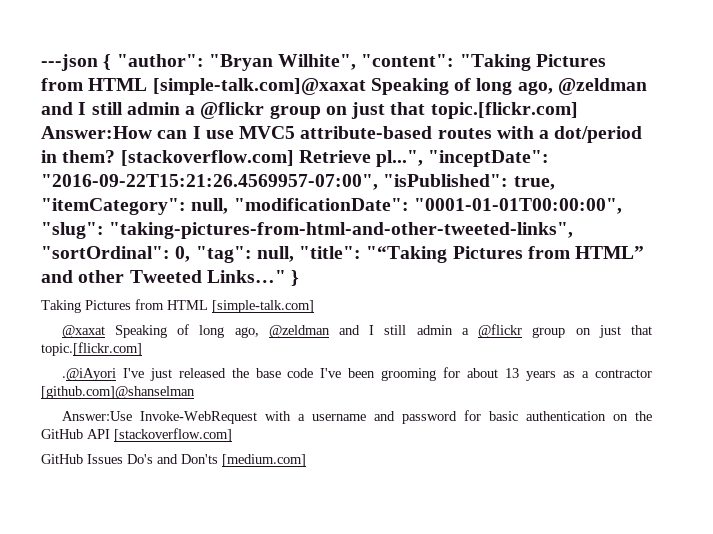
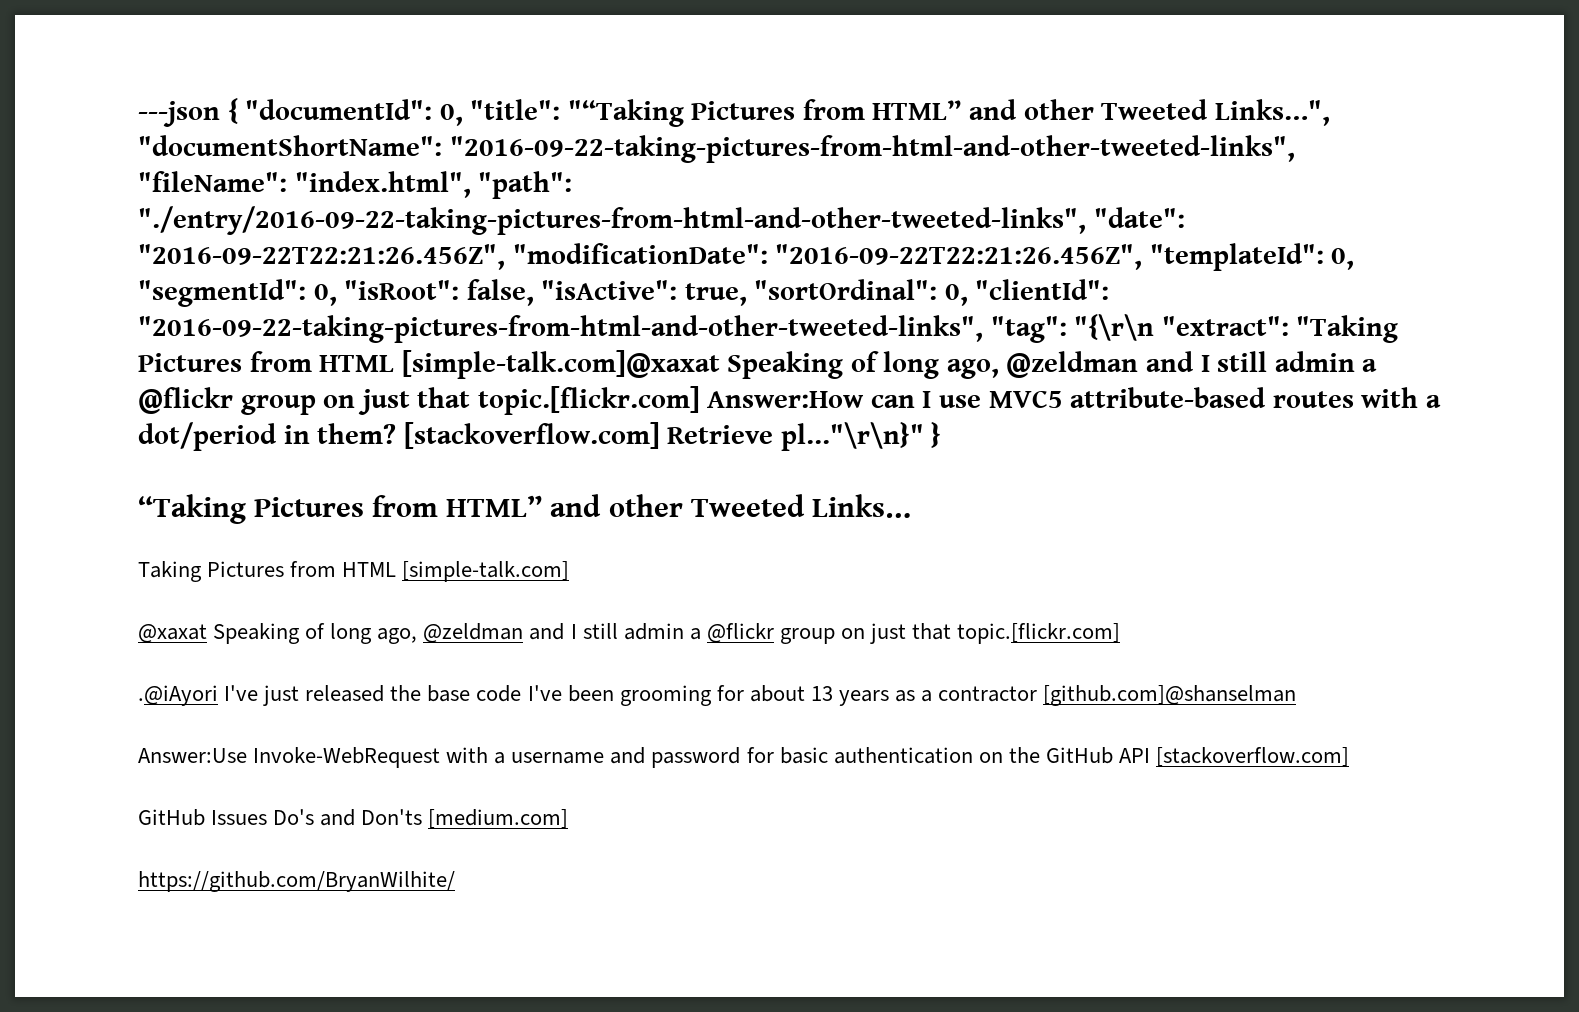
[116,54,455,71] "author": "Bryan Wilhite", "content": -> [245,99,1330,127] [138,135,1295,163] [138,171,573,199] [138,206,1185,235] [138,243,1355,271] [138,279,1110,307] [138,314,1289,343] "documentId": 0, "title": "“Taking Pictures from HTML” and other Tweeted Links…", "documentShortName": "2016-09-22-taking-pictures-from-html-and-other-tweeted-links", "fileName": "index.html", "path": "./entry/2016-09-22-taking-pictures-from-html-and-other-tweeted-links", "date": "2016-09-22T22:21:26.456Z", "modificationDate": "2016-09-22T22:21:26.456Z", "templateId": 0, "segmentId": 0, "isRoot": false, "isActive": true, "sortOrdinal": 0, "clientId": "2016-09-22-taking-pictures-from-html-and-other-tweeted-links", "tag": "{\r\n "extract":
[376,150,550,167] [41,174,555,190] [41,198,622,215] [41,222,574,239] [41,246,645,263] [41,270,300,286] pl...", "inceptDate": "2016-09-22T15:21:26.4569957-07:00", "isPublished": true, "itemCategory": null, "modificationDate": "0001-01-01T00:00:00", "slug": "taking-pictures-from-html-and-other-tweeted-links", "sortOrdinal": 0, "tag": null, "title": "“Taking Pictures from HTML” and other Tweeted Links…" } -> [780,422,942,451] [138,494,911,524] pl..."\r\n}" } // “Taking Pictures from HTML” and other Tweeted Links…
(306, 460) none -> [138,871,455,892] // https://github.com/BryanWilhite/

